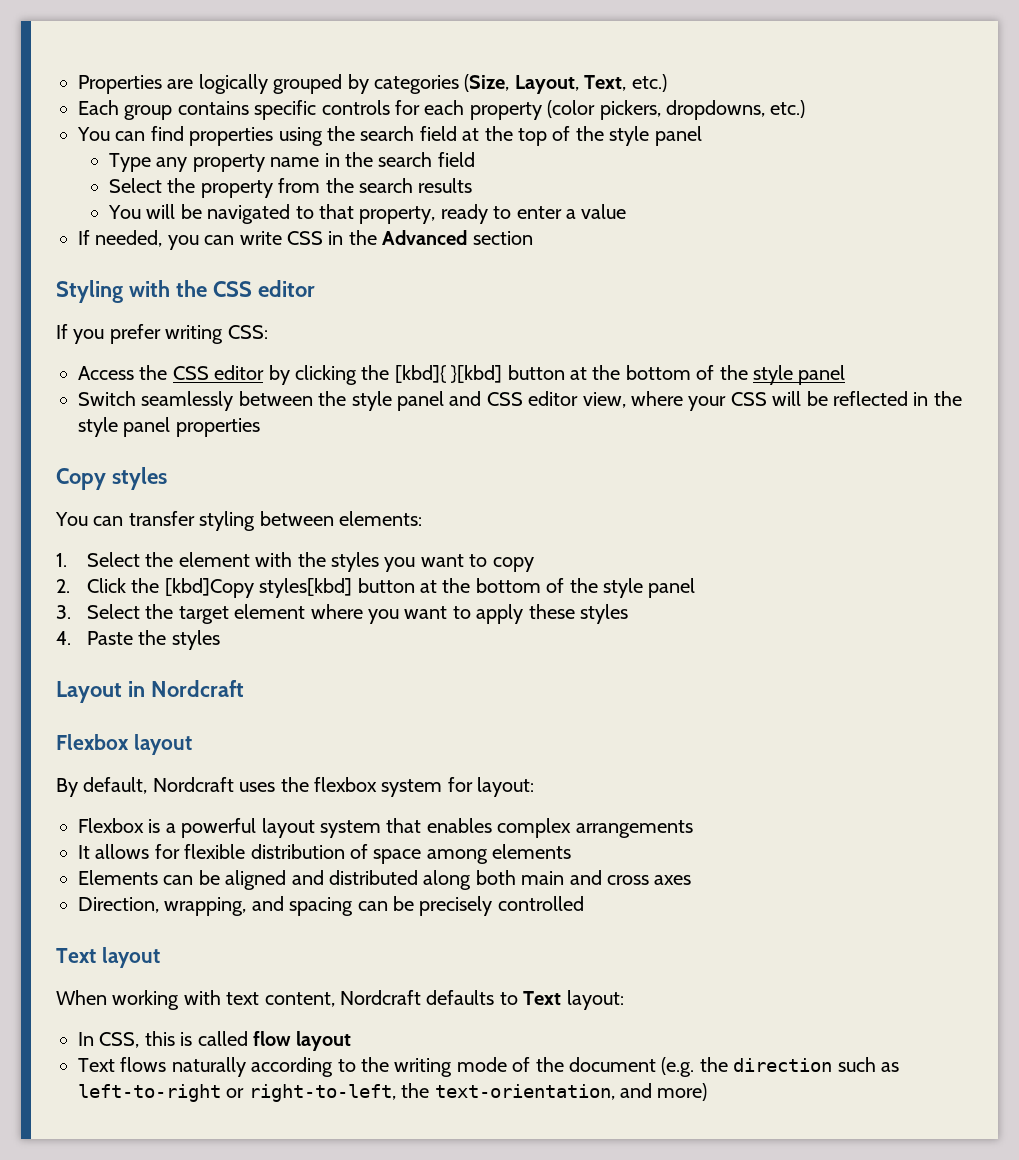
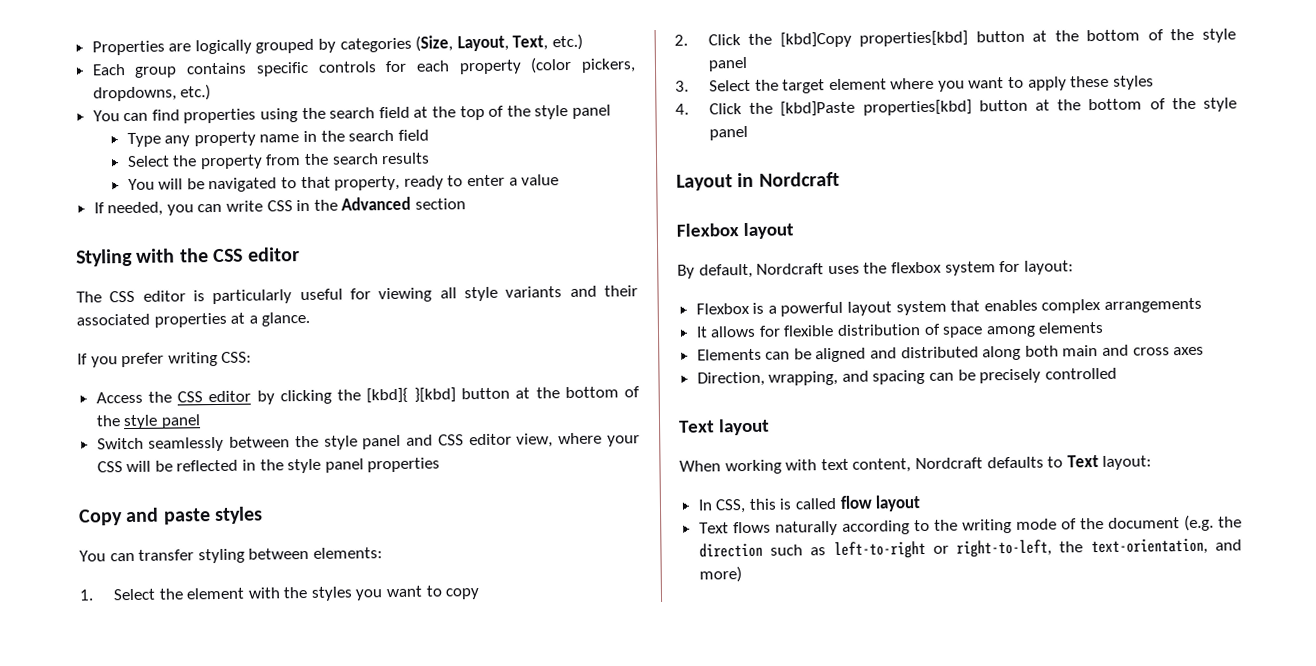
(315, 288) none -> [76,285,638,305] [76,311,311,328] // The CSS editor is particularly useful for viewing all style variants and their associated properties at a glance.
(106, 479) none -> [125,507,211,525] and paste
[259,578,353,598] styles[kbd] -> [859,30,969,47] properties[kbd]
[87,630,220,650] Paste the styles -> [708,97,1237,117] [708,125,748,141] Click the [kbd]Paste properties[kbd] button at the bottom of the style panel

